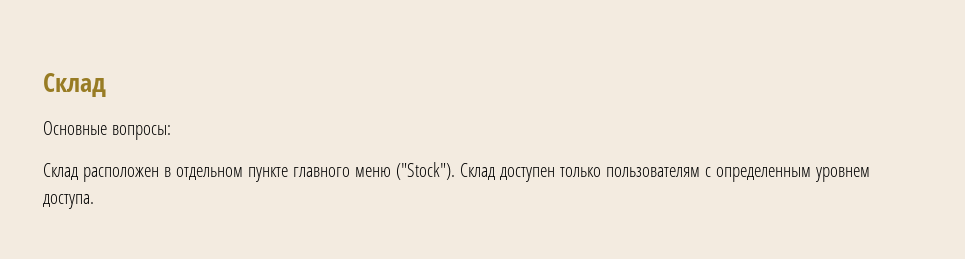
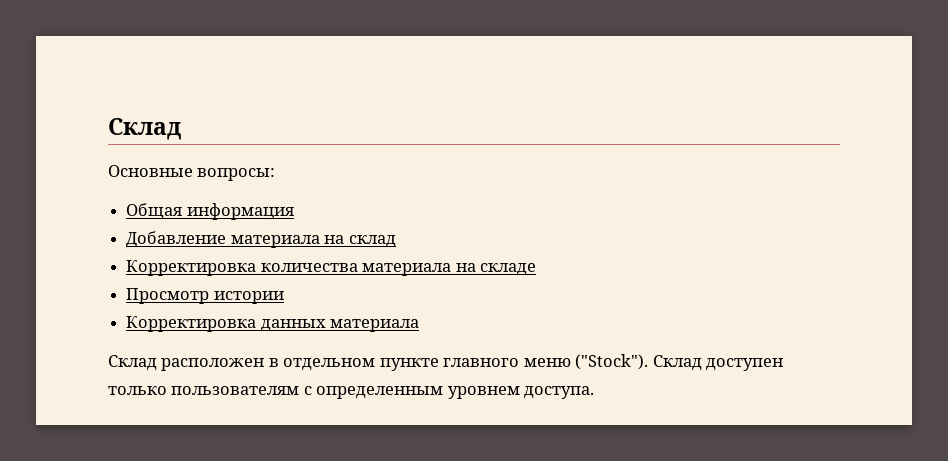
(171, 132) none -> [126,203,294,220] [126,231,396,248] [126,260,536,276] [126,288,284,304] [126,316,420,332] // Общая информация // Добавление материала на склад // Корректировка количества материала на складе // Просмотр истории // Корректировка данных материала

